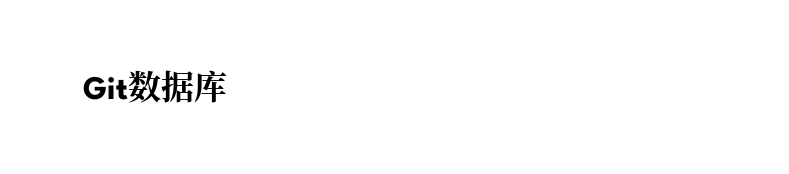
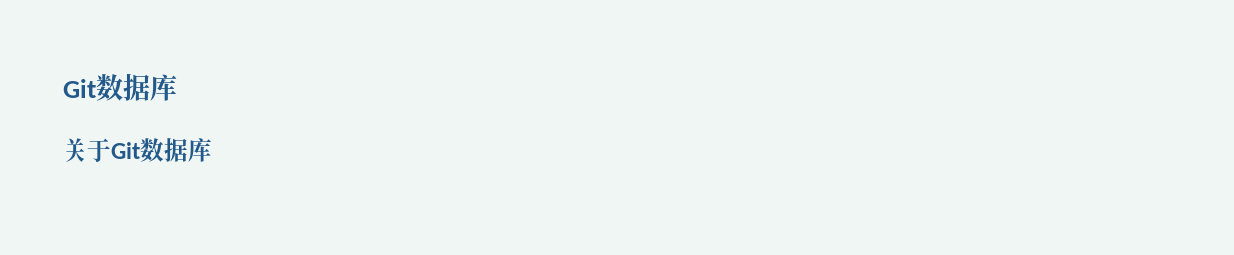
[83,70,227,103] Git数据库 -> [63,73,177,101] [63,138,212,162] Git数据库 // 关于Git数据库

